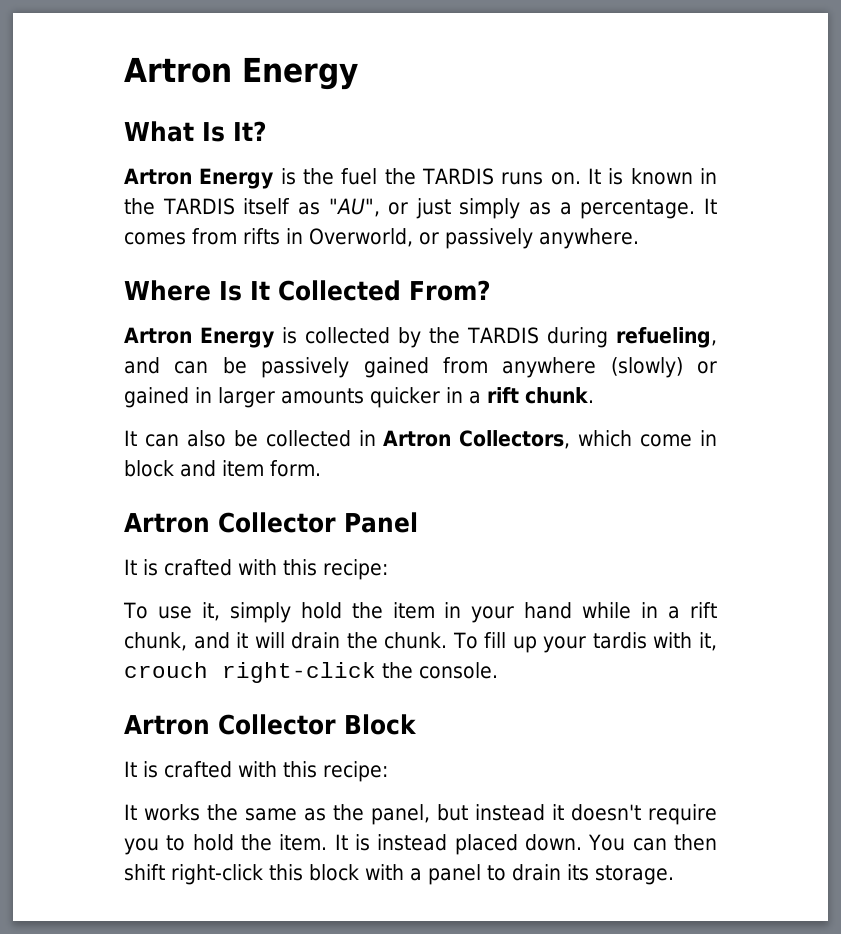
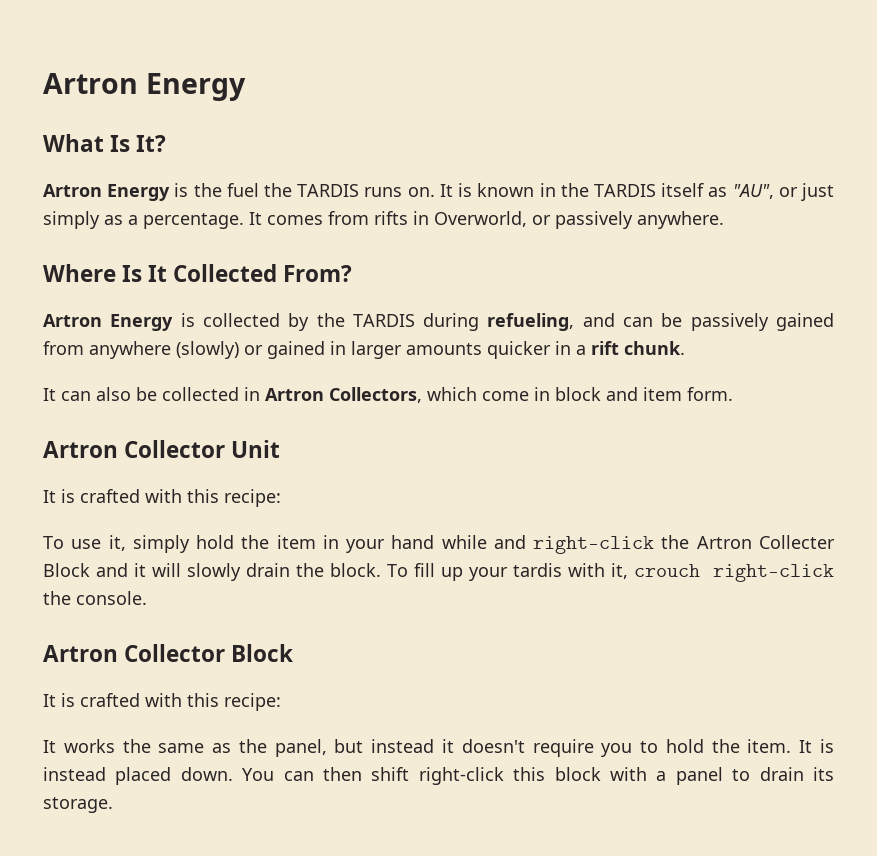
[344,512,418,533] Panel -> [231,440,281,458] Unit
[641,602,717,619] [124,632,187,651] in a rift chunk, -> [493,535,835,554] [43,563,90,577] and right-click the Artron Collecter Block
(285, 640) none -> [186,563,241,581] slowly
[384,632,448,649] chunk. -> [329,563,381,577] block.

